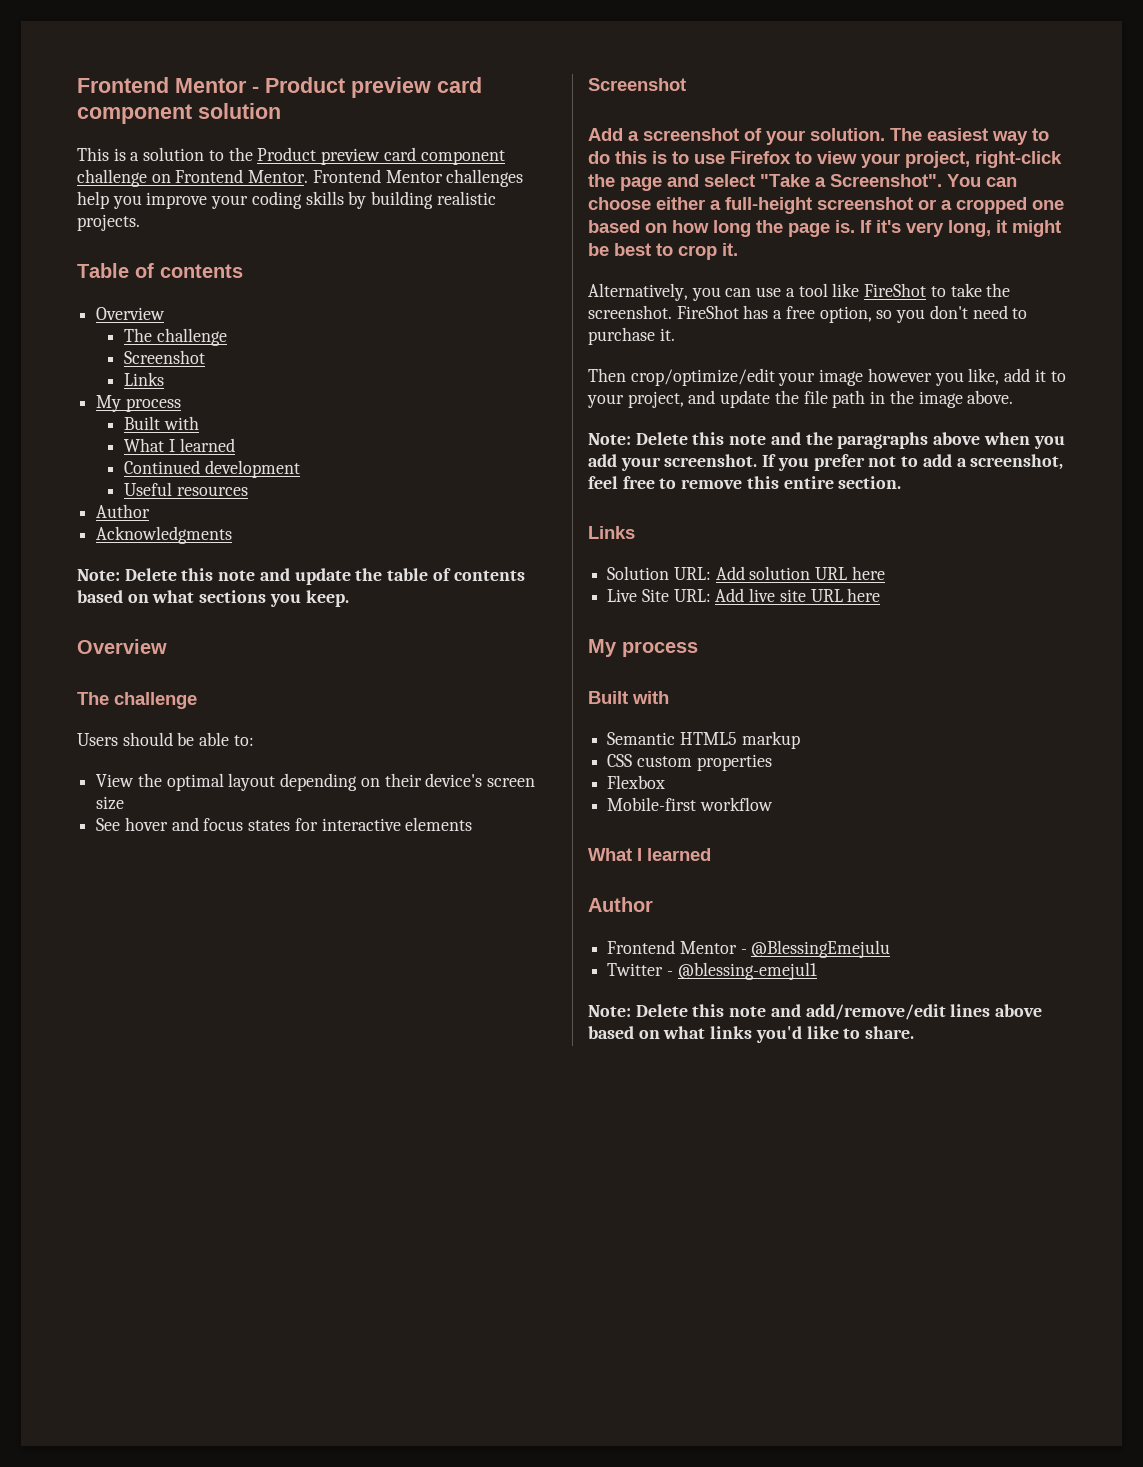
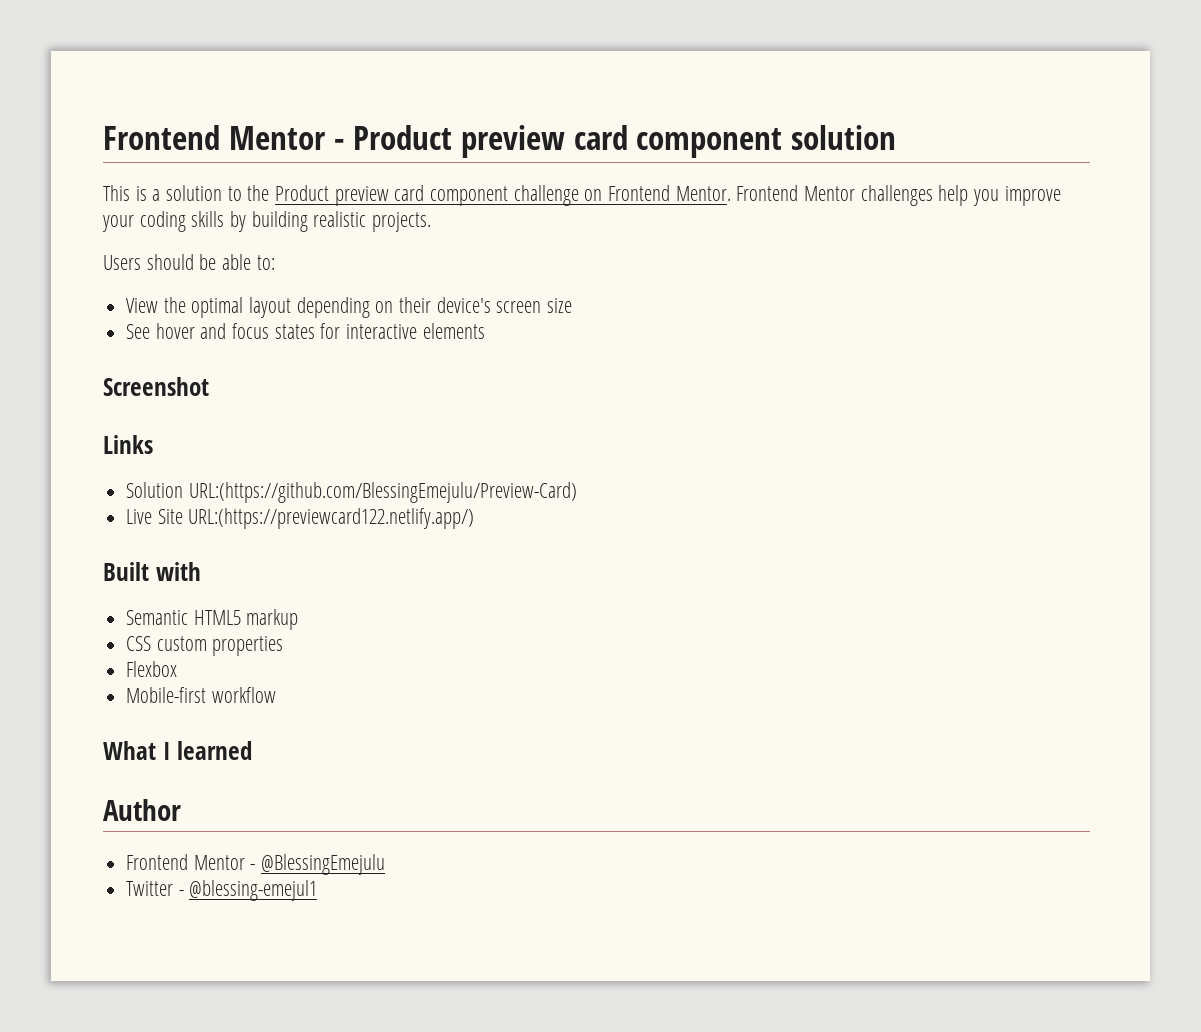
[77,263,243,278] [96,307,166,320] [124,328,227,346] [124,350,206,364] [124,372,165,386] [96,395,181,412] [124,416,199,430] [124,438,235,452] [124,460,300,478] [124,482,248,496] [96,504,151,518] [96,526,233,544] [77,568,525,585] [77,590,349,607] [77,639,167,654] [77,692,197,709] // Table of contents // Overview // The challenge // Screenshot // Links // My process // Built with // What I learned // Continued development // Useful resources // Author // Acknowledgments // Note: Delete this note and update the table of contents based on what sections you keep. // Overview // The challenge -> (432, 222) none
[588,128,1049,145] [588,151,1062,168] [588,174,1017,191] [588,197,1064,214] [588,220,1061,237] [588,243,738,260] [588,283,1011,301] [588,305,1028,323] [588,327,675,345] [588,368,1066,386] [587,390,1014,408] [588,432,1065,449] [588,454,1064,471] [588,476,902,489] [588,526,635,539] [607,566,885,580] [607,588,881,602] [588,639,698,657] Add a screenshot of your solution. The easiest way to do this is to use Firefox to view your project, right-click the page and select "Take a Screenshot". You can choose either a full-height screenshot or a cropped one based on how long the page is. If it's very long, it might be best to crop it. // Alternatively, you can use a tool like FireShot to take the screenshot. FireShot has a free option, so you don't need to purchase it. // Then crop/optimize/edit your image however you like, add it to your project, and update the file path in the image above. // Note: Delete this note and the paragraphs above when you add your screenshot. If you prefer not to add a screenshot, feel free to remove this entire section. // Links // Solution URL: Add solution URL here // Live Site URL: Add live site URL here // My process -> [103,435,153,454] [126,482,577,503] [126,508,475,529] Links // Solution URL:(https://github.com/BlessingEmejulu/Preview-Card) // Live Site URL:(https://previewcard122.netlify.app/)
[588,1004,1043,1020] [588,1026,915,1043] // Note: Delete this note and add/remove/edit lines above based on what links you'd like to share. -> (318, 890) none

